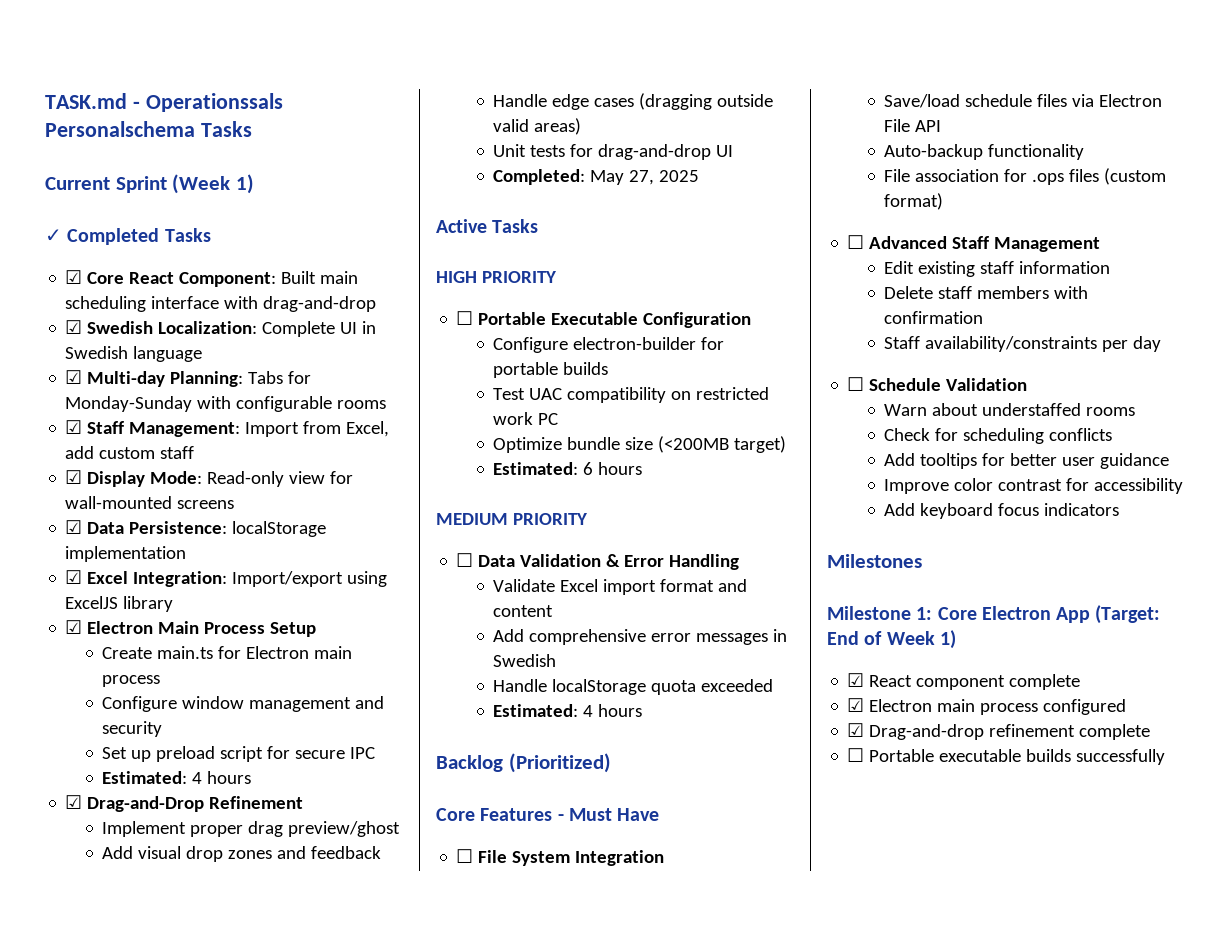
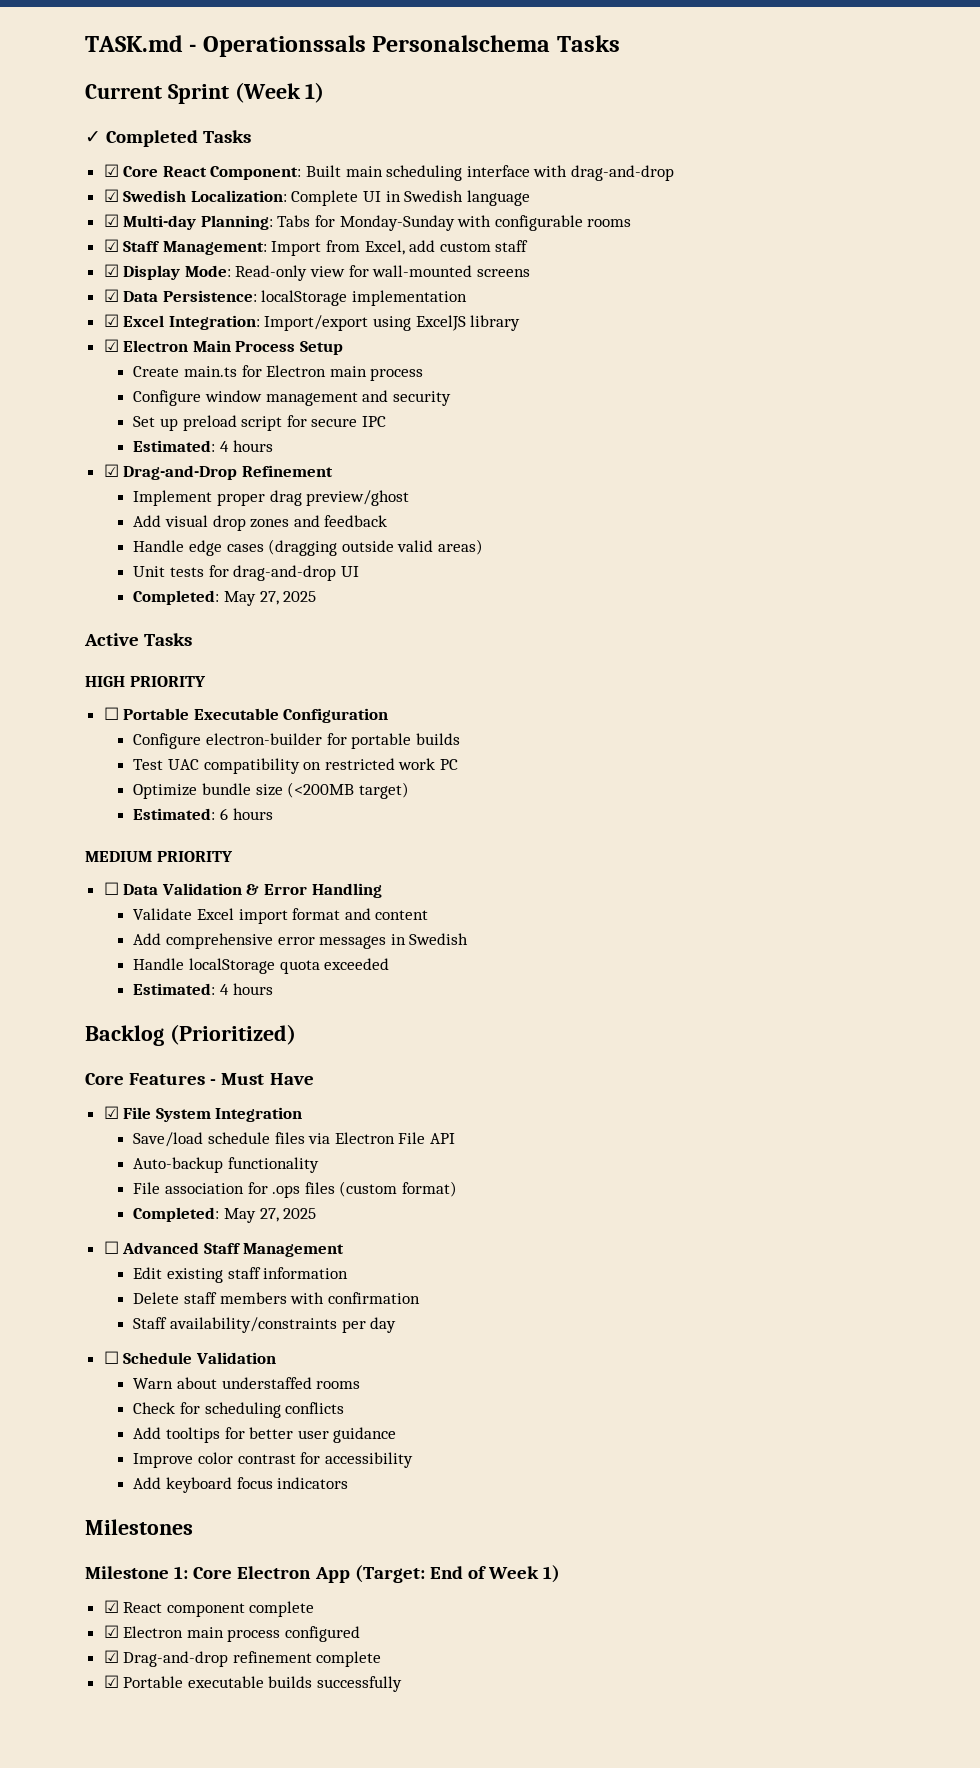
[456,849,474,863] ☐ -> [103,1106,119,1119] ☑
(944, 201) none -> [133,1207,317,1223] // Completed: May 27, 2025
[847,748,865,762] ☐ -> [103,1675,119,1688] ☑

